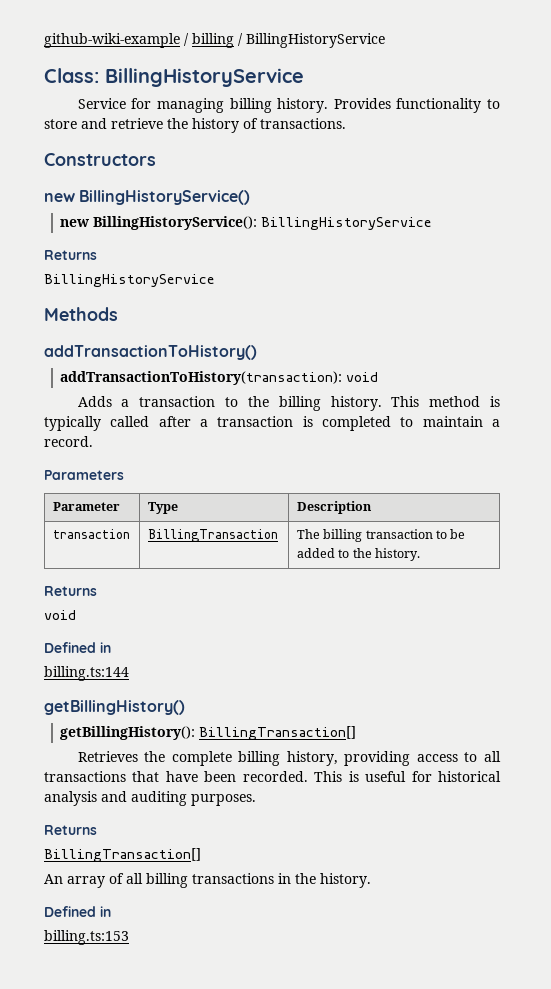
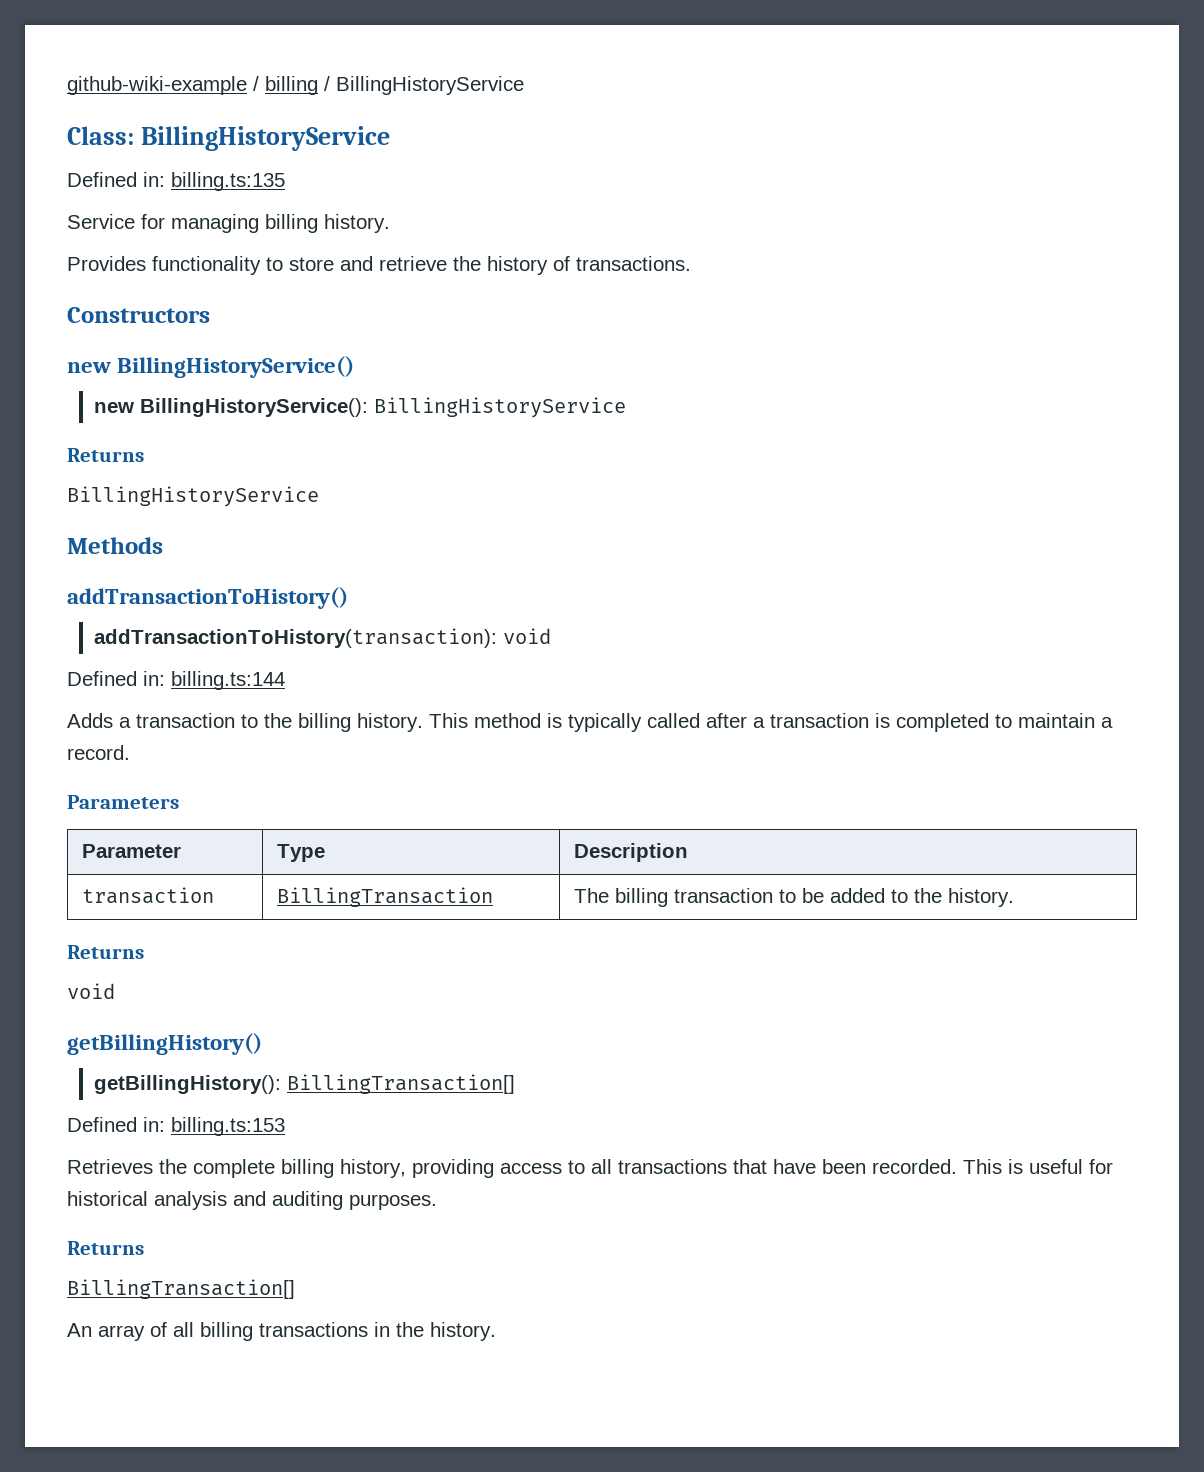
(304, 77) none -> [67,172,285,191] // Defined in: billing.ts:135
(329, 105) none -> (390, 223) //
(379, 377) none -> [67,671,285,690] // Defined in: billing.ts:144
[44,642,111,653] [44,666,129,681] // Defined in // billing.ts:144 -> (115, 991) none
(357, 733) none -> [67,1117,285,1136] // Defined in: billing.ts:153
[44,906,111,917] [44,930,129,945] // Defined in // billing.ts:153 -> (496, 1331) none

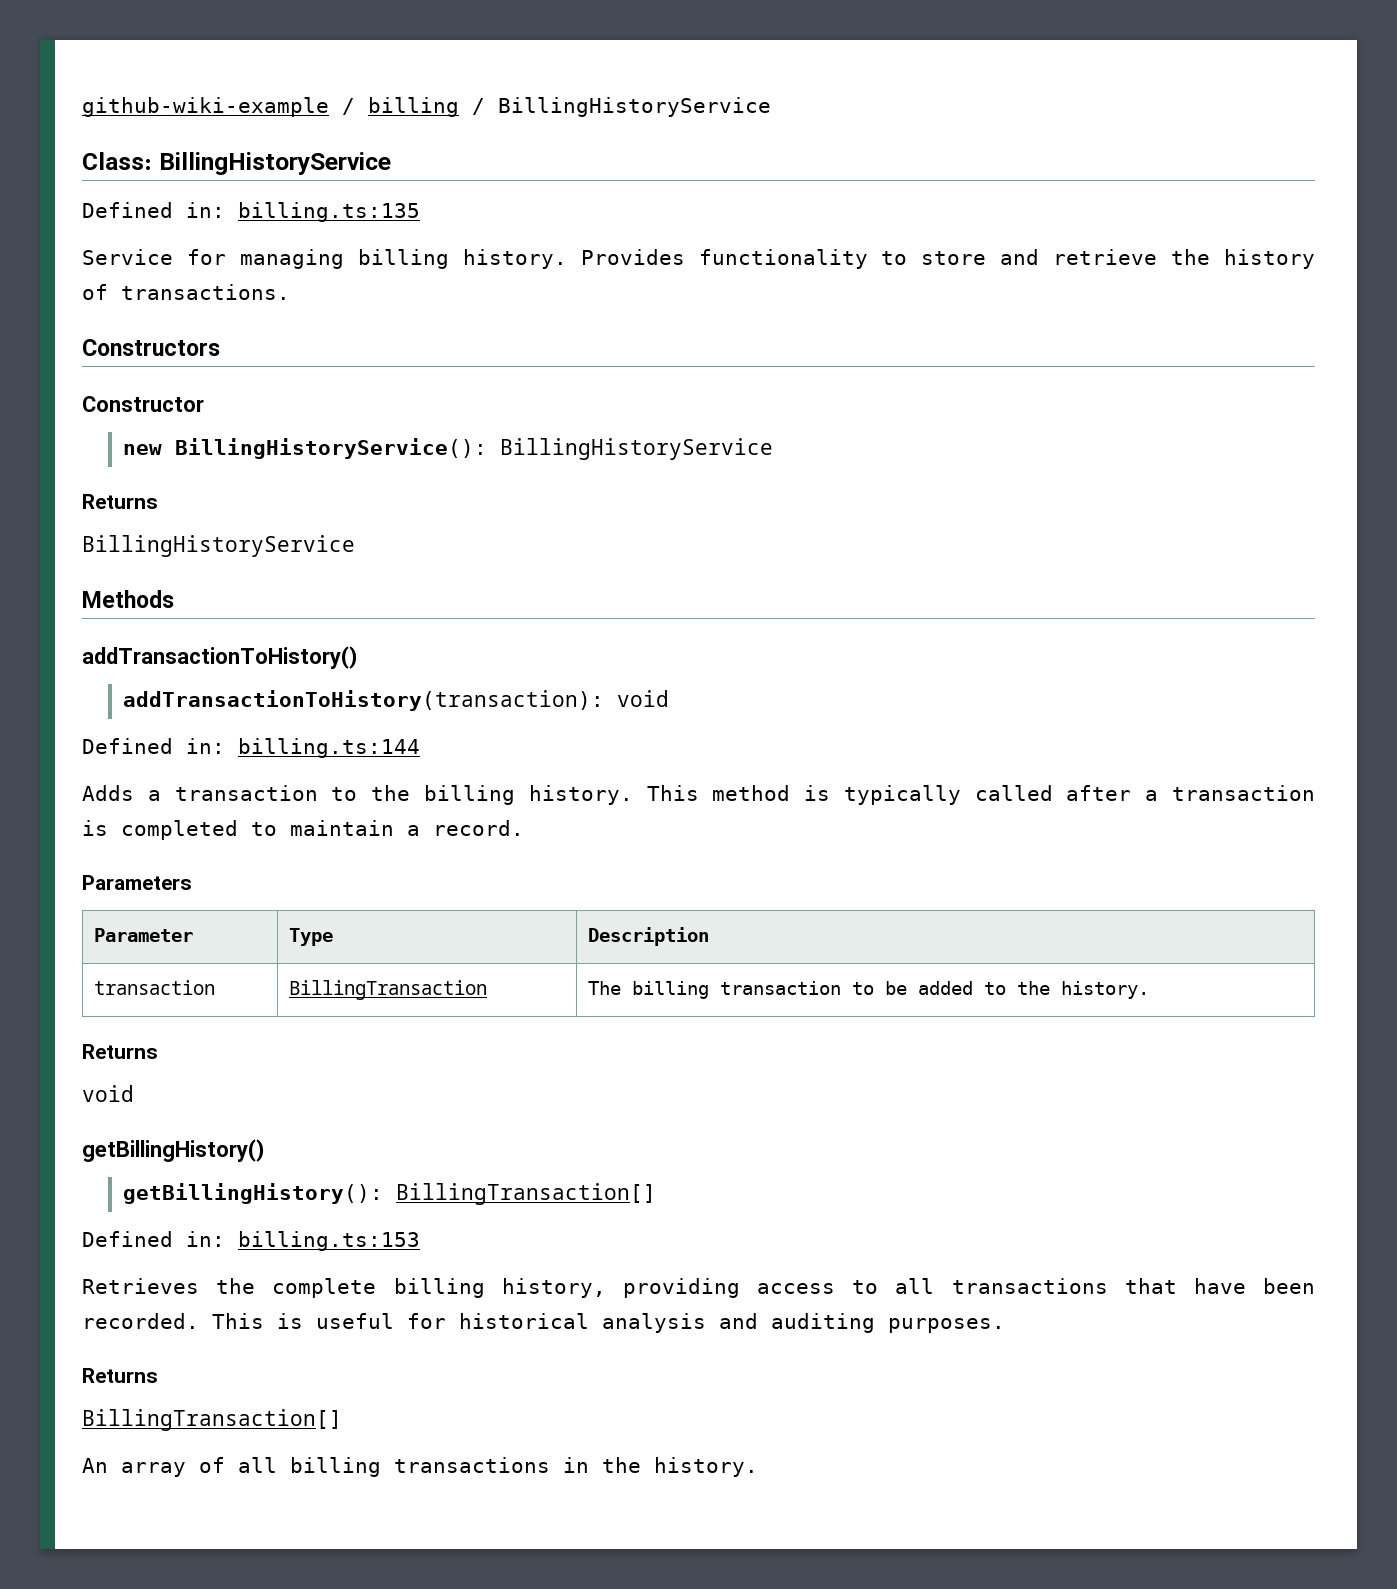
(390, 223) // -> (567, 259) none
[67,356,355,378] new BillingHistoryService() -> [82,396,204,412] Constructor

